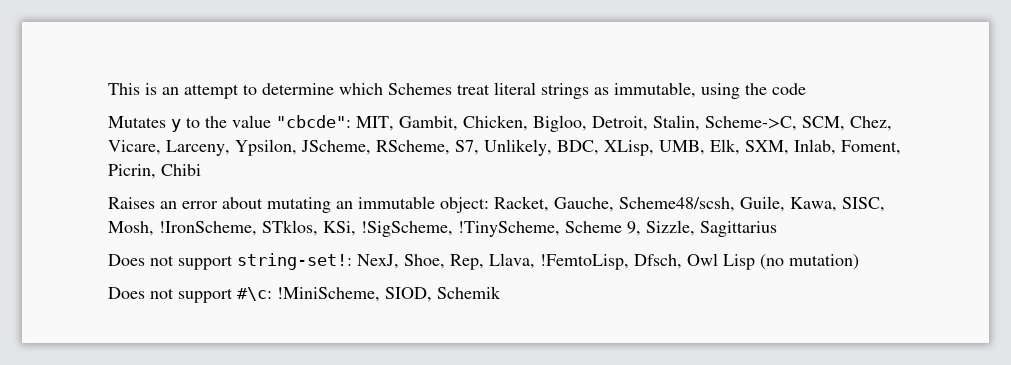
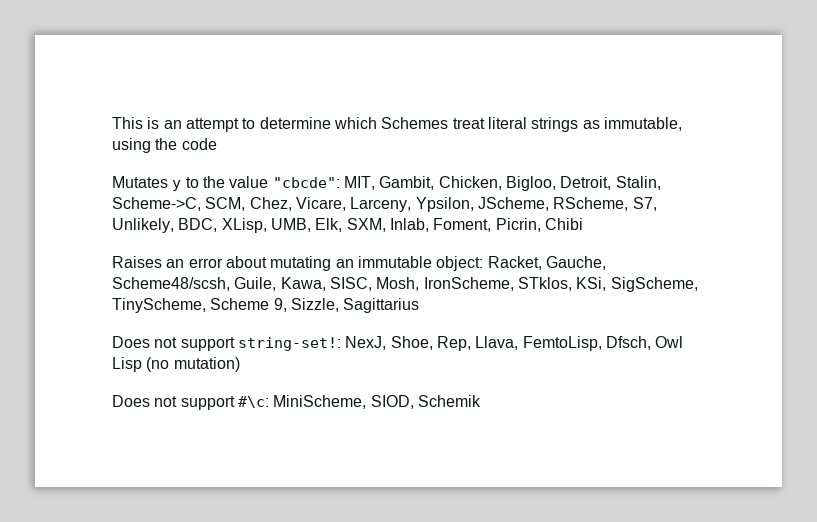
[159,221,257,236] !IronScheme, -> [423,277,514,291] IronScheme,
[361,221,560,237] !SigScheme, !TinyScheme, -> [610,277,698,292] [112,298,206,313] SigScheme, TinyScheme,
[540,254,629,270] !FemtoLisp, -> [522,336,602,351] FemtoLisp,
[277,287,380,302] !MiniScheme, -> [273,395,367,409] MiniScheme,

